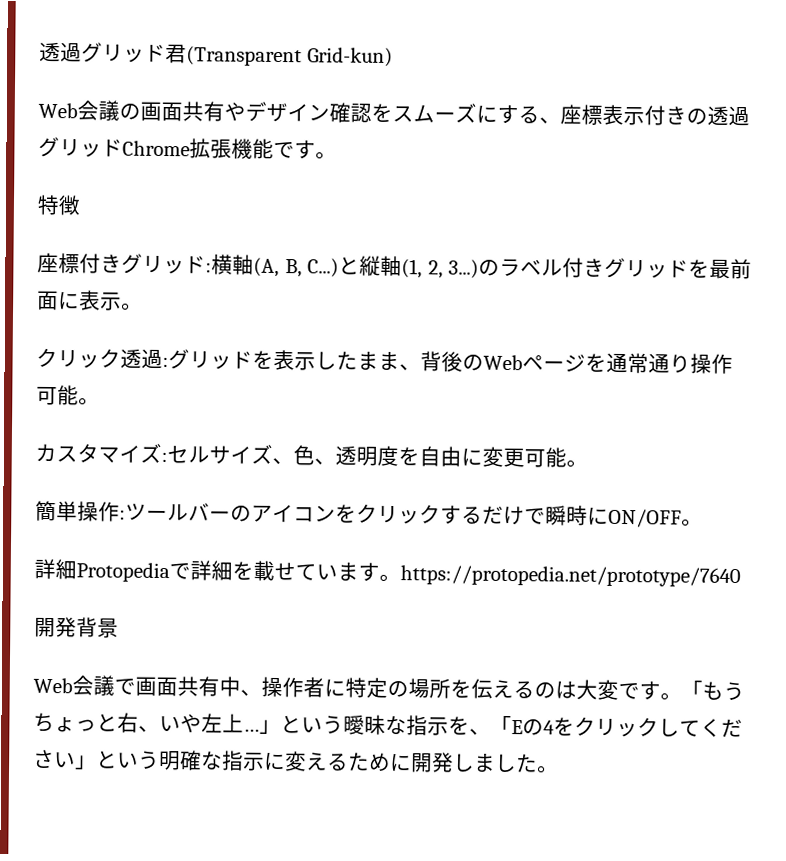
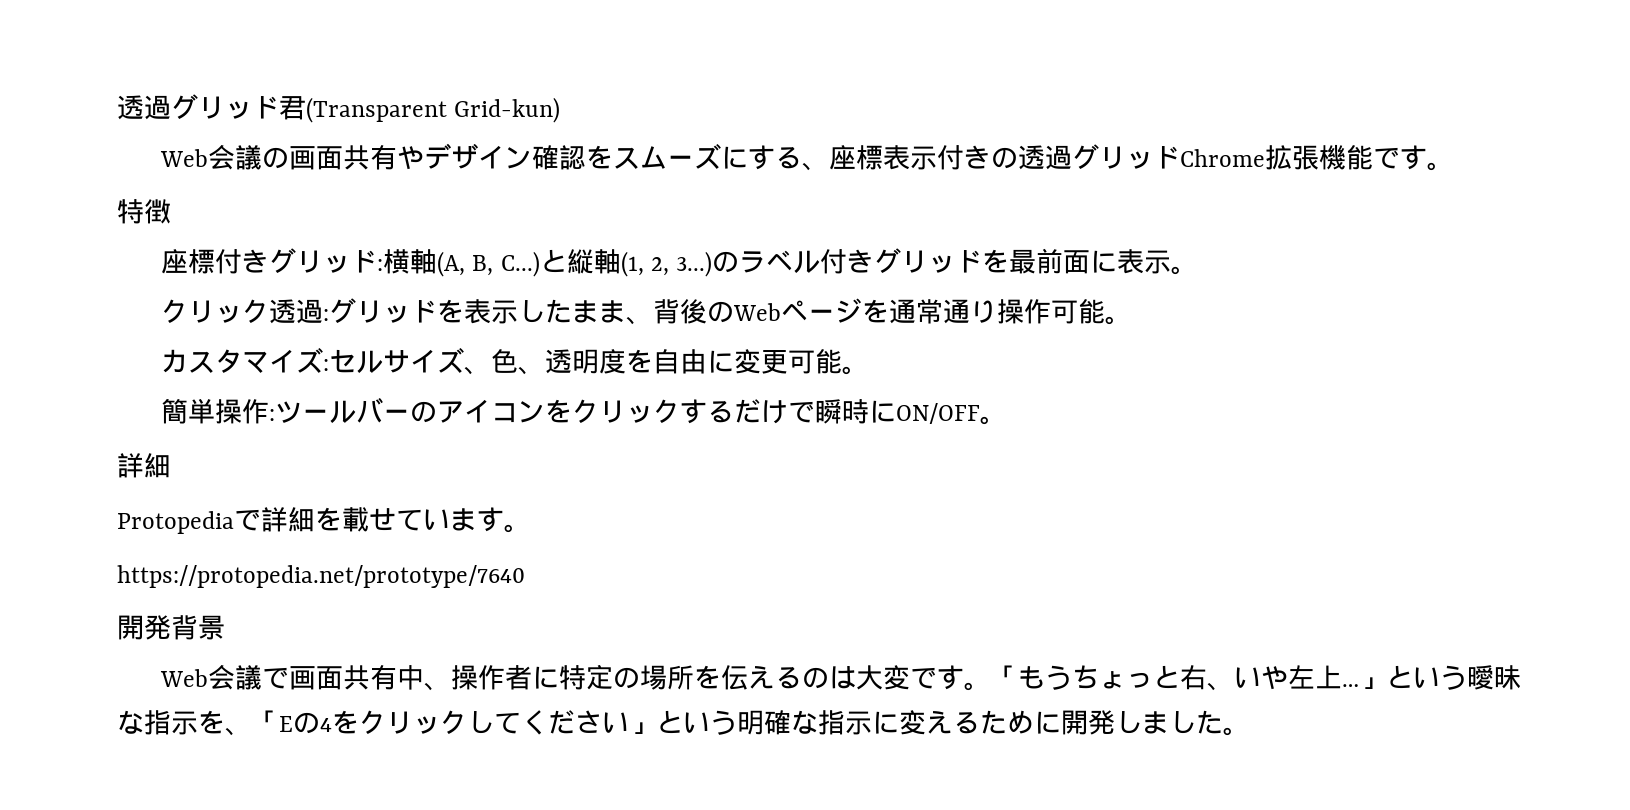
(77, 569) none -> (171, 465) //
(401, 578) none -> (531, 528) //

